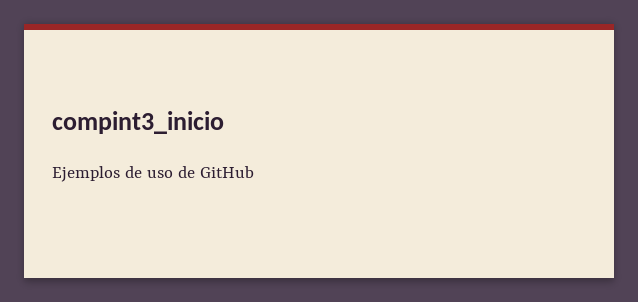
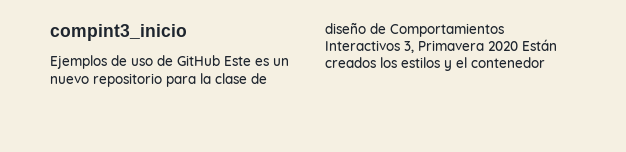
(254, 172) none -> [224,56,289,66] [50,73,267,87] [325,22,504,37] [325,39,557,53] [325,57,545,71] Este es un nuevo repositorio para la clase de diseño de Comportamientos Interactivos 3, Primavera 2020 Están creados los estilos y el contenedor

